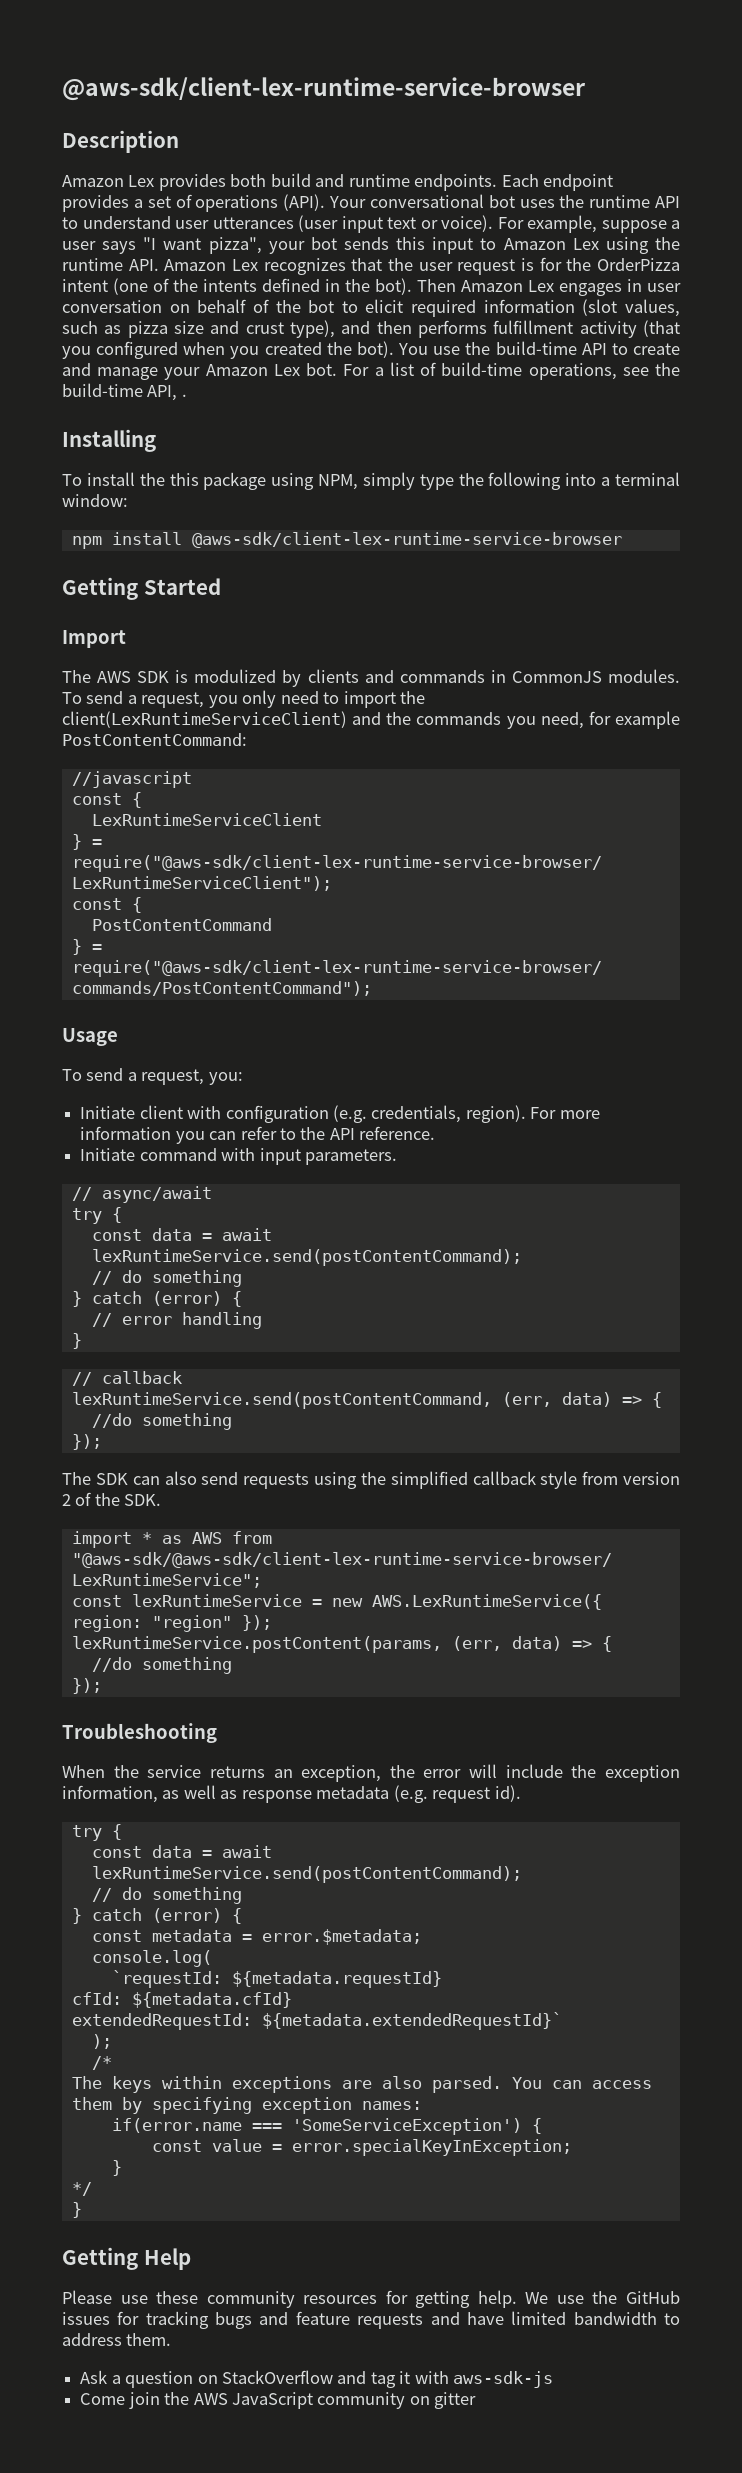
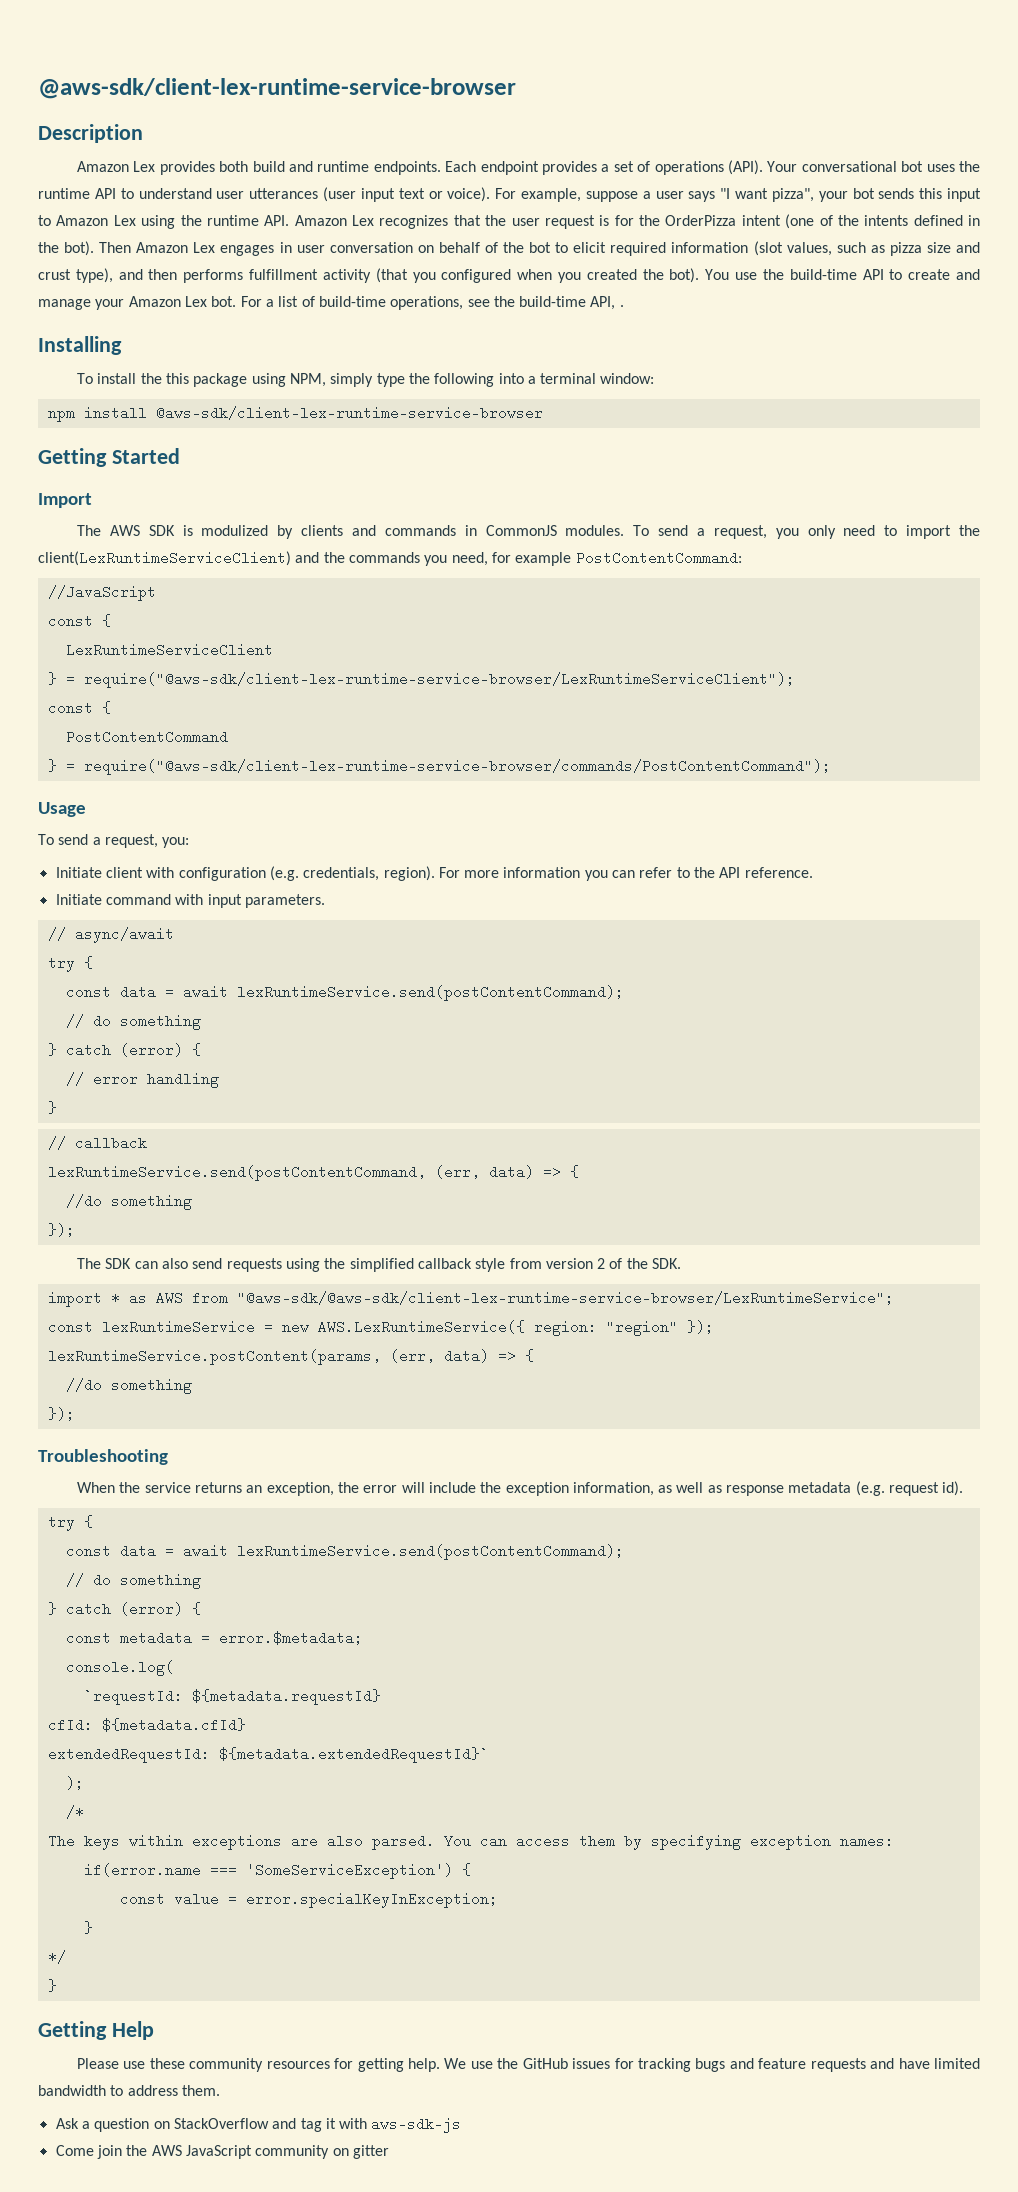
[71,771,192,788] //javascript -> [47,585,156,601] //JavaScript

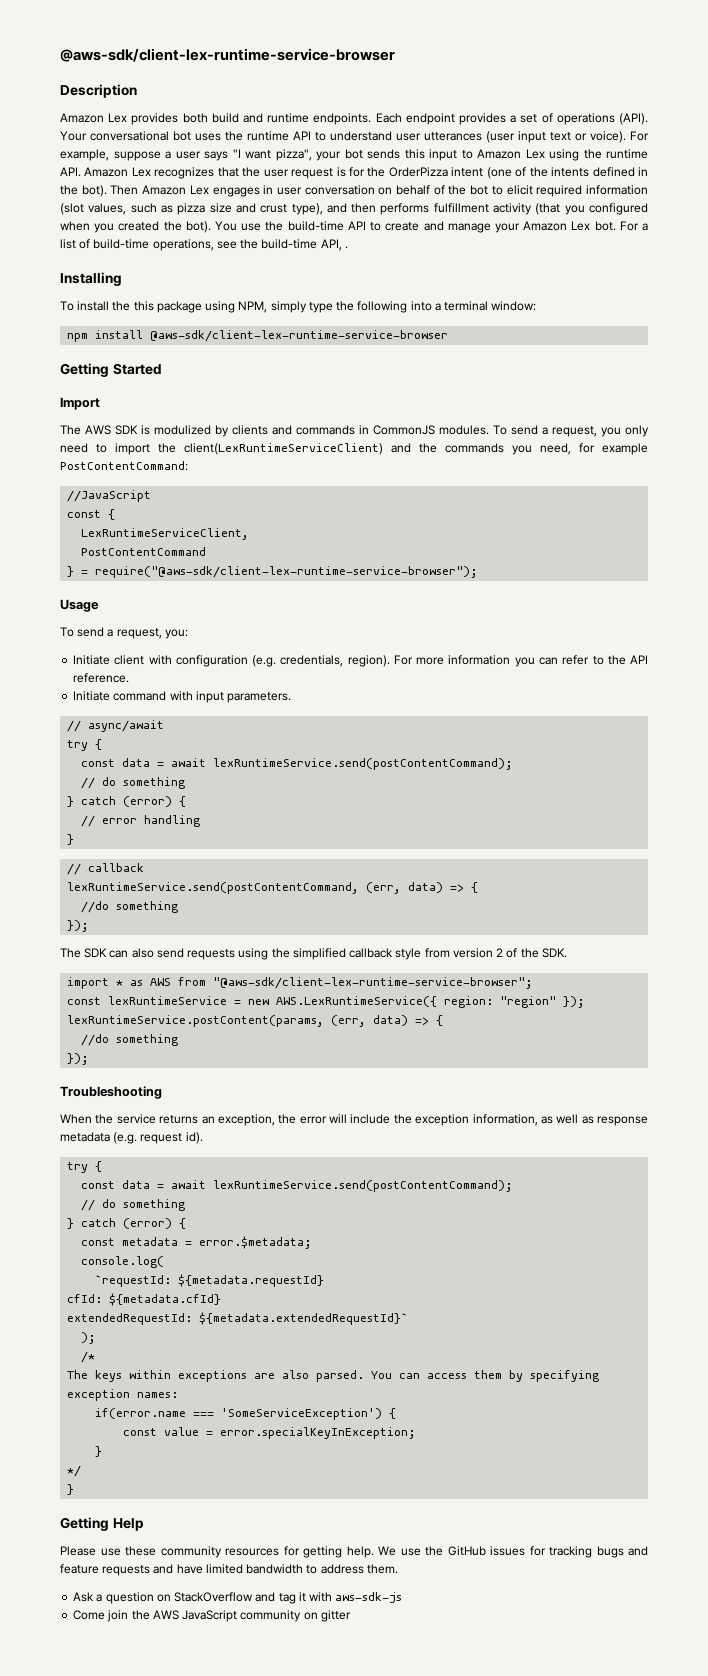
[65,643,273,657] [47,672,795,688] [47,701,111,715] LexRuntimeServiceClient // } = require("@aws-sdk/client-lex-runtime-service-browser/LexRuntimeServiceClient"); // const { -> [81,528,250,540] LexRuntimeServiceClient,
[83,759,831,775] require("@aws-sdk/client-lex-runtime-service-browser/commands/PostContentCommand"); -> [95,566,479,578] require("@aws-sdk/client-lex-runtime-service-browser");
[236,1291,894,1305] "@aws-sdk/@aws-sdk/client-lex-runtime-service-browser/LexRuntimeService"; -> [213,977,534,989] "@aws-sdk/client-lex-runtime-service-browser";

